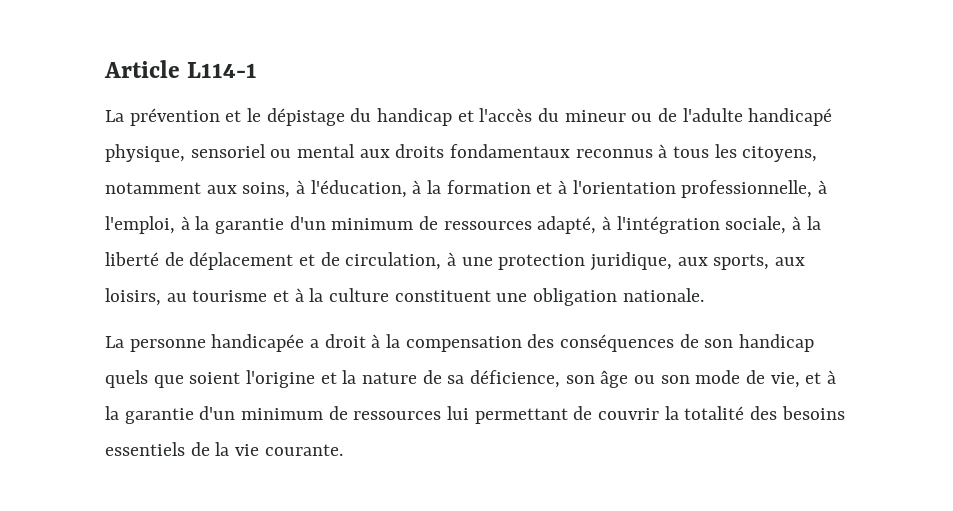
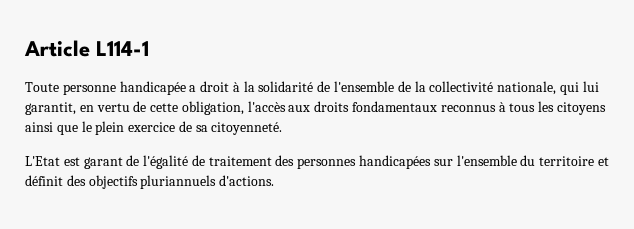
[105,108,833,126] [105,144,356,162] La prévention et le dépistage du handicap et l'accès du mineur ou de l'adulte handicapé physique, sensoriel ou mental -> [25,81,599,95] [25,101,286,115] Toute personne handicapée a droit à la solidarité de l'ensemble de la collectivité nationale, qui lui garantit, en vertu de cette obligation, l'accès
[742,146,818,162] [105,180,828,198] [105,216,821,234] [105,252,806,271] [105,288,704,306] [105,334,815,352] [105,370,837,388] [105,406,845,424] [105,442,343,456] citoyens, notamment aux soins, à l'éducation, à la formation et à l'orientation professionnelle, à l'emploi, à la garantie d'un minimum de ressources adapté, à l'intégration sociale, à la liberté de déplacement et de circulation, à une protection juridique, aux sports, aux loisirs, au tourisme et à la culture constituent une obligation nationale. // La personne handicapée a droit à la compensation des conséquences de son handicap quels que soient l'origine et la nature de sa déficience, son âge ou son mode de vie, et à la garantie d'un minimum de ressources lui permettant de couvrir la totalité des besoins essentiels de la vie courante. -> [556,102,606,115] [25,121,283,135] [25,155,609,169] [25,175,275,189] citoyens ainsi que le plein exercice de sa citoyenneté. // L'Etat est garant de l'égalité de traitement des personnes handicapées sur l'ensemble du territoire et définit des objectifs pluriannuels d'actions.

